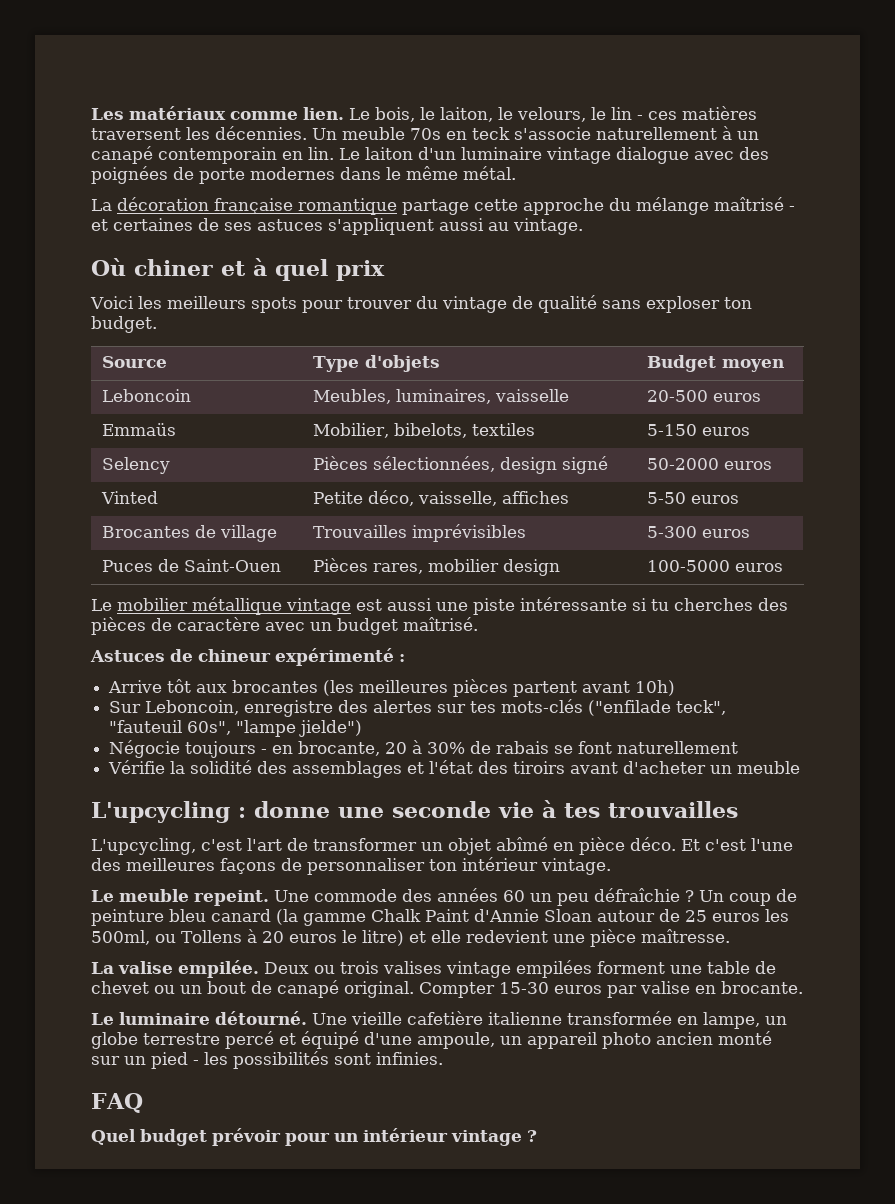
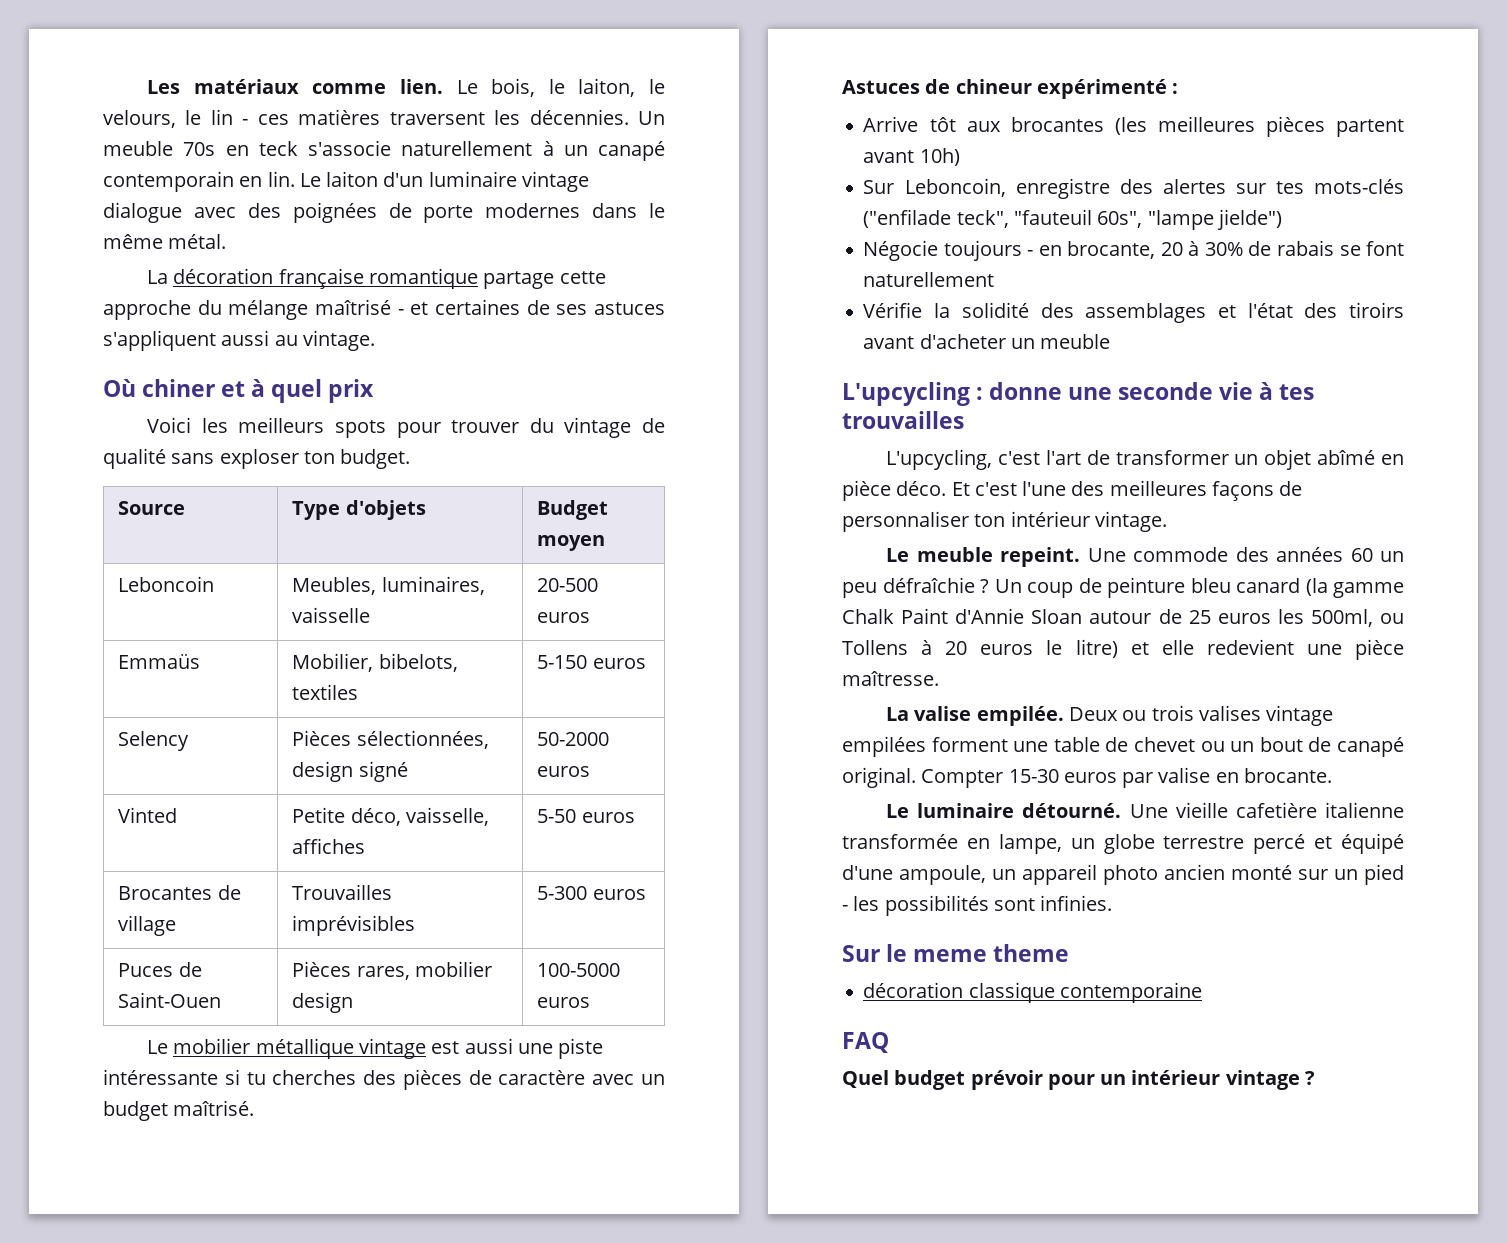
(443, 1058) none -> [842,944,1070,962] [863,982,1202,1003] // Sur le meme theme // décoration classique contemporaine

